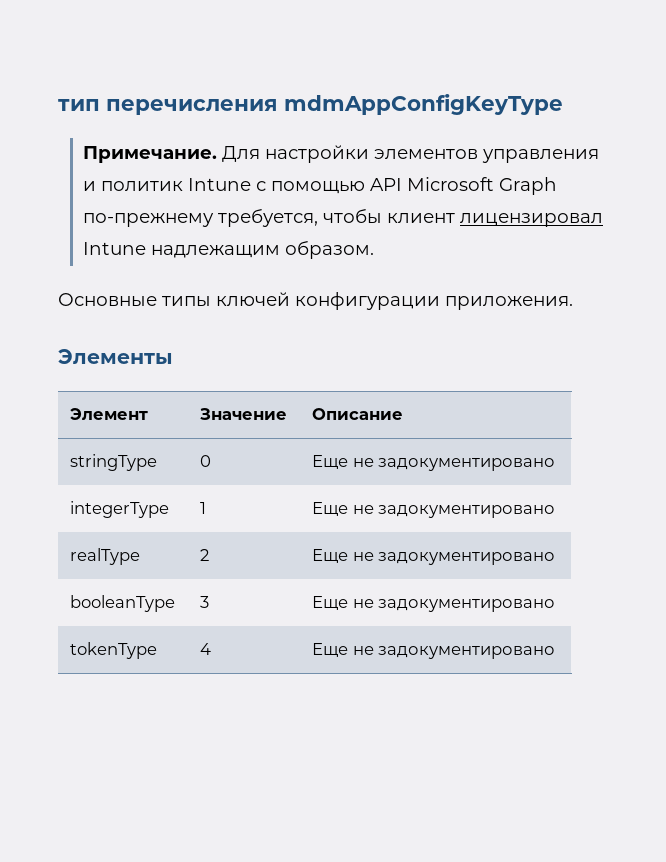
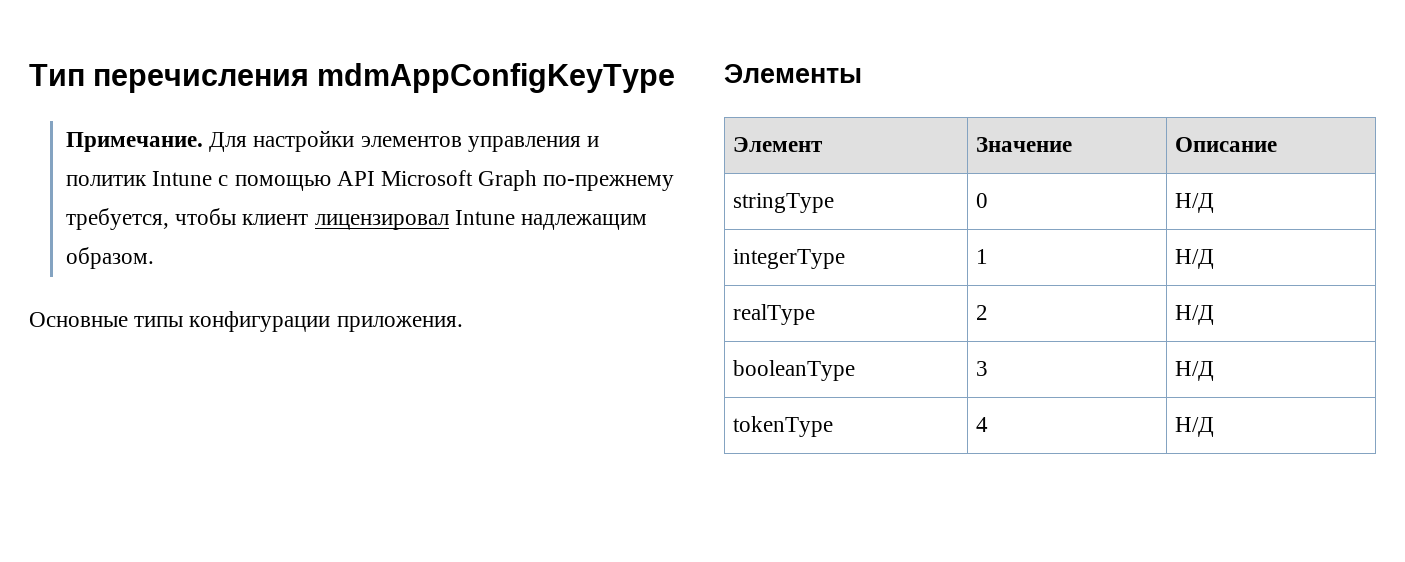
[58,99,100,111] тип -> [29,64,85,86] Тип
[216,292,290,306] ключей -> (184, 321) none
[312,455,556,471] Еще не задокументировано -> [1175,193,1215,213] Н/Д
[312,502,556,518] Еще не задокументировано -> [1175,249,1215,269] Н/Д
[312,549,556,565] Еще не задокументировано -> [1175,305,1215,325] Н/Д
[312,596,556,612] Еще не задокументировано -> [1175,361,1215,381] Н/Д
[312,643,556,659] Еще не задокументировано -> [1175,417,1215,437] Н/Д

